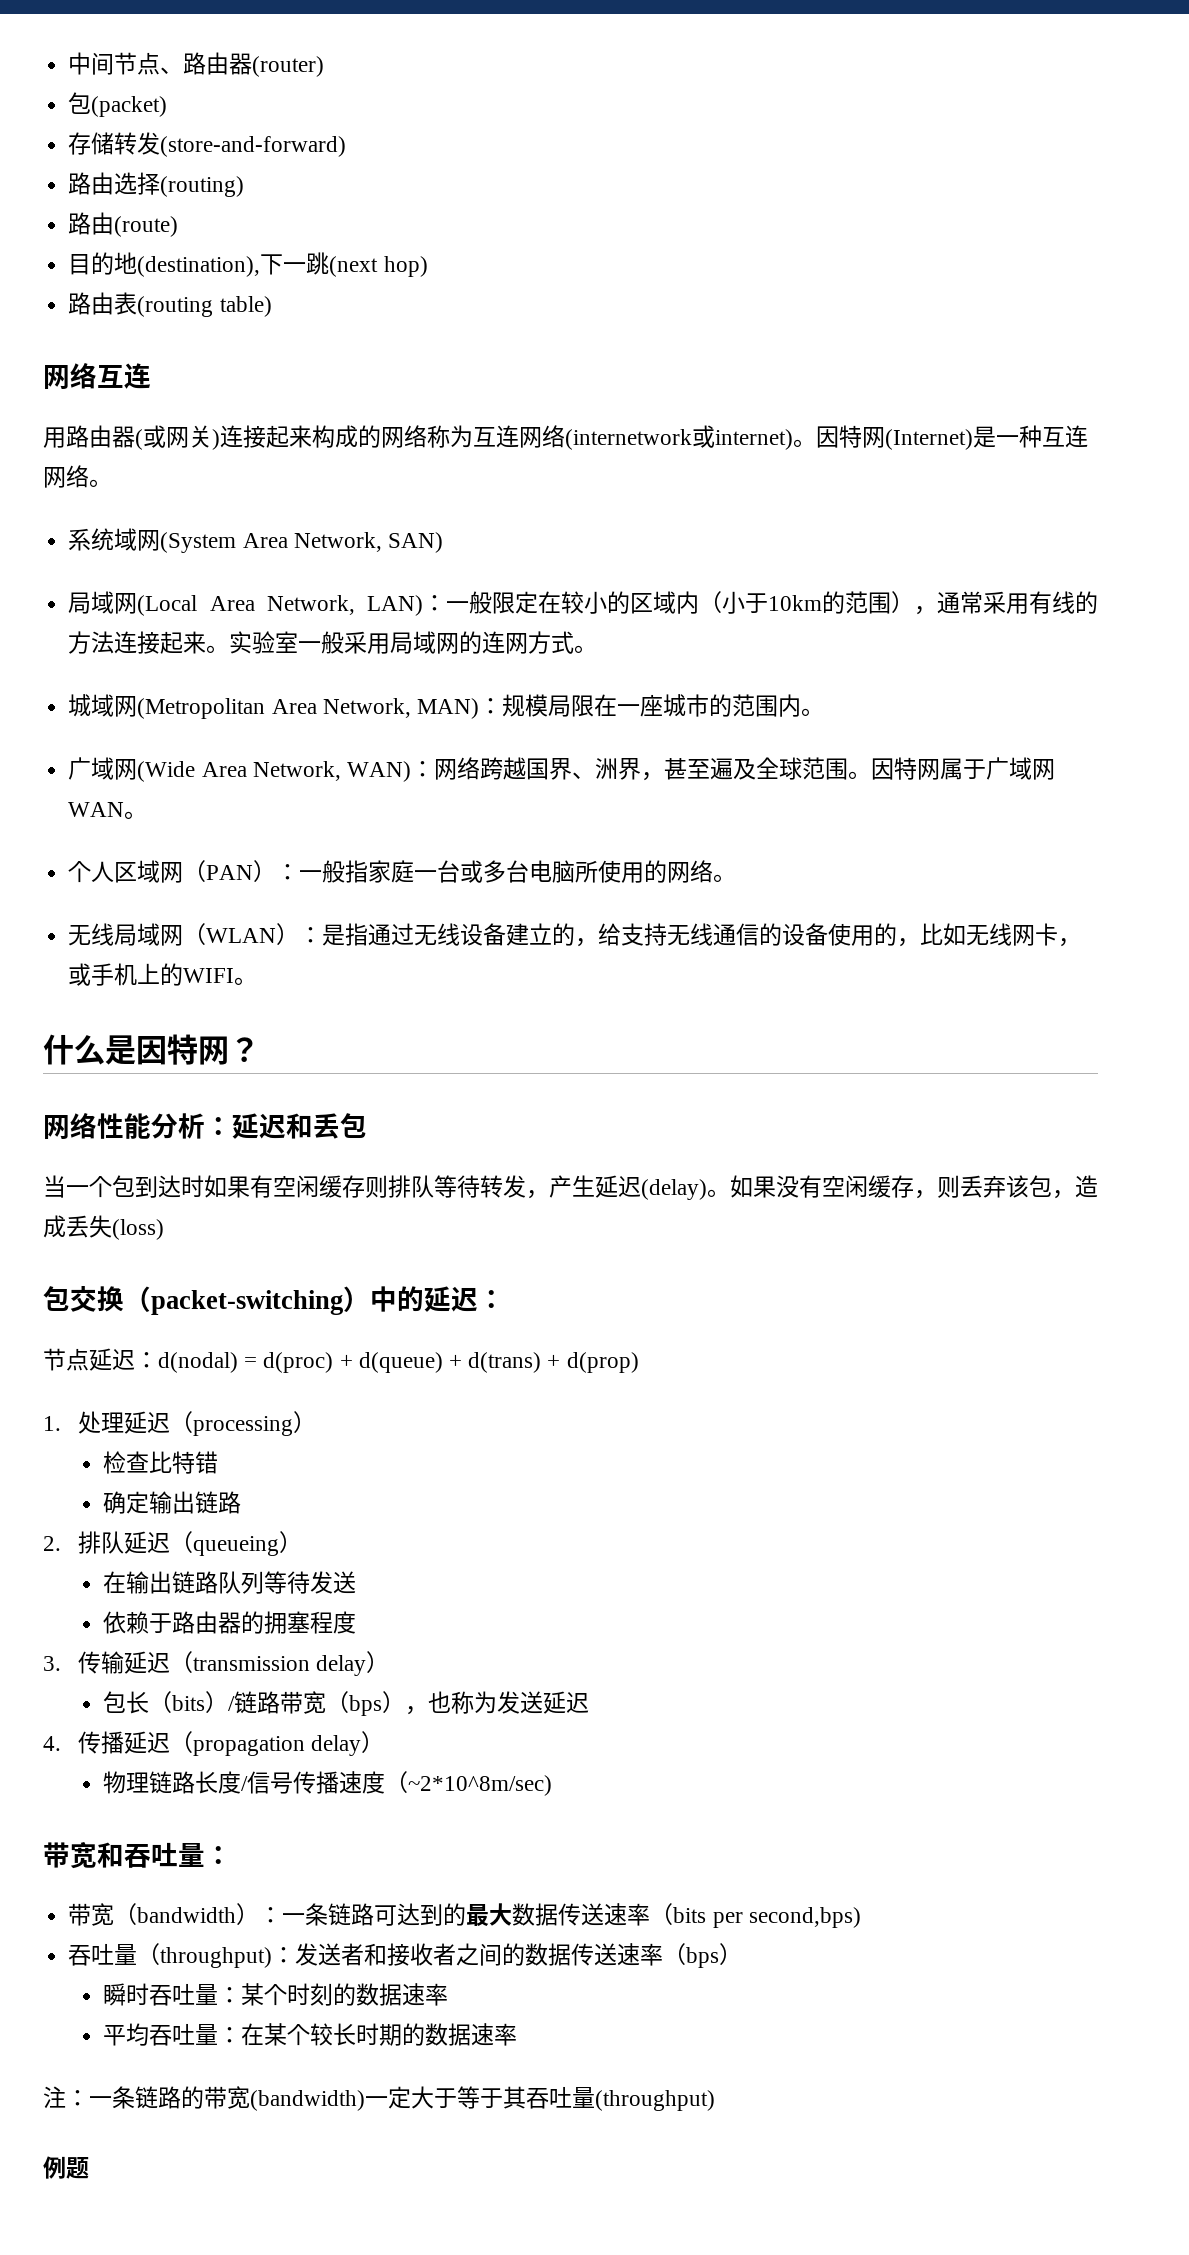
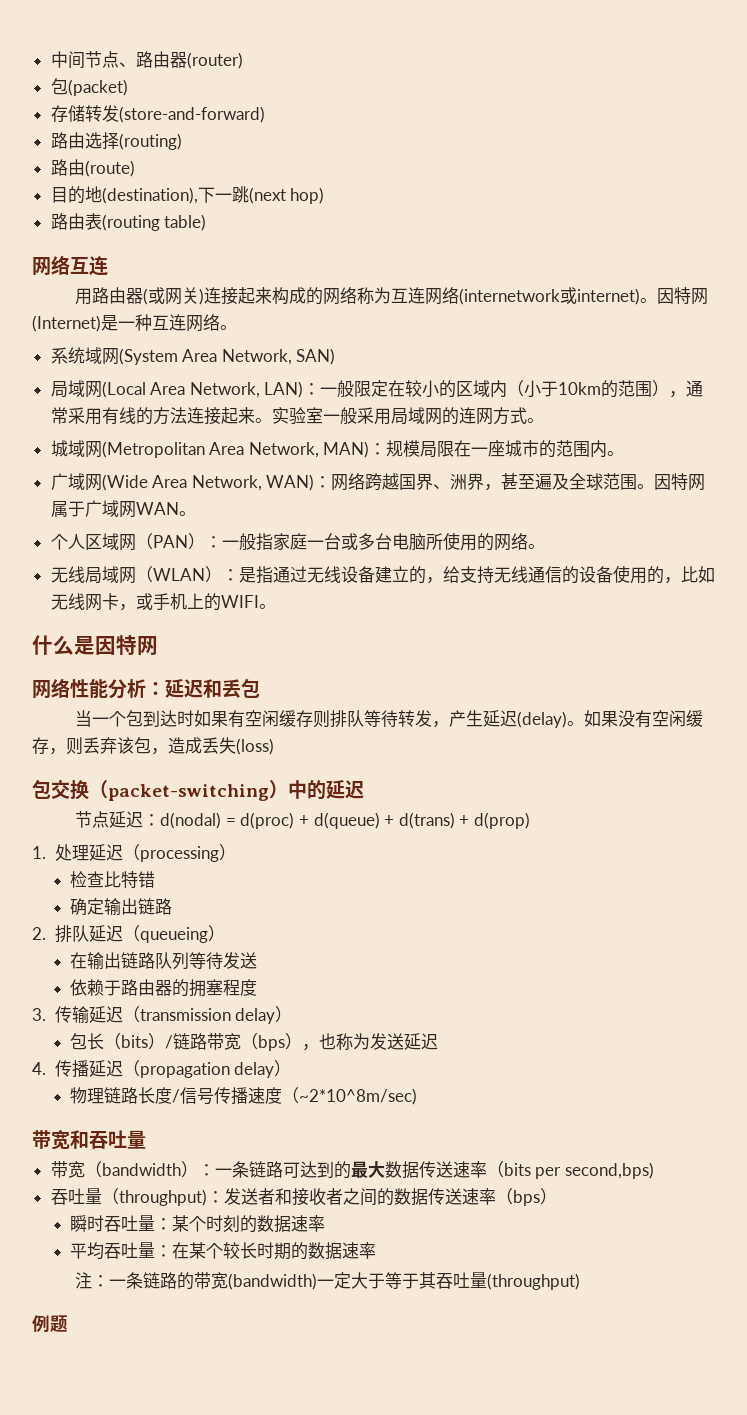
[229,1037,260,1062] ？ -> (158, 646) none
[478,1290,505,1309] ： -> (364, 789) none
[205,1846,232,1865] ： -> (146, 1139) none

